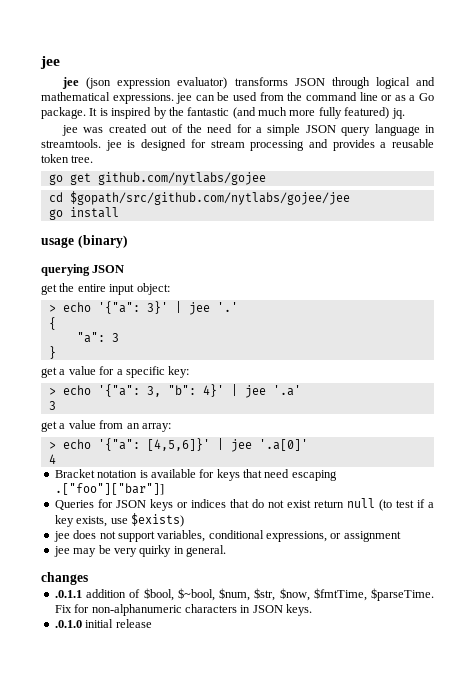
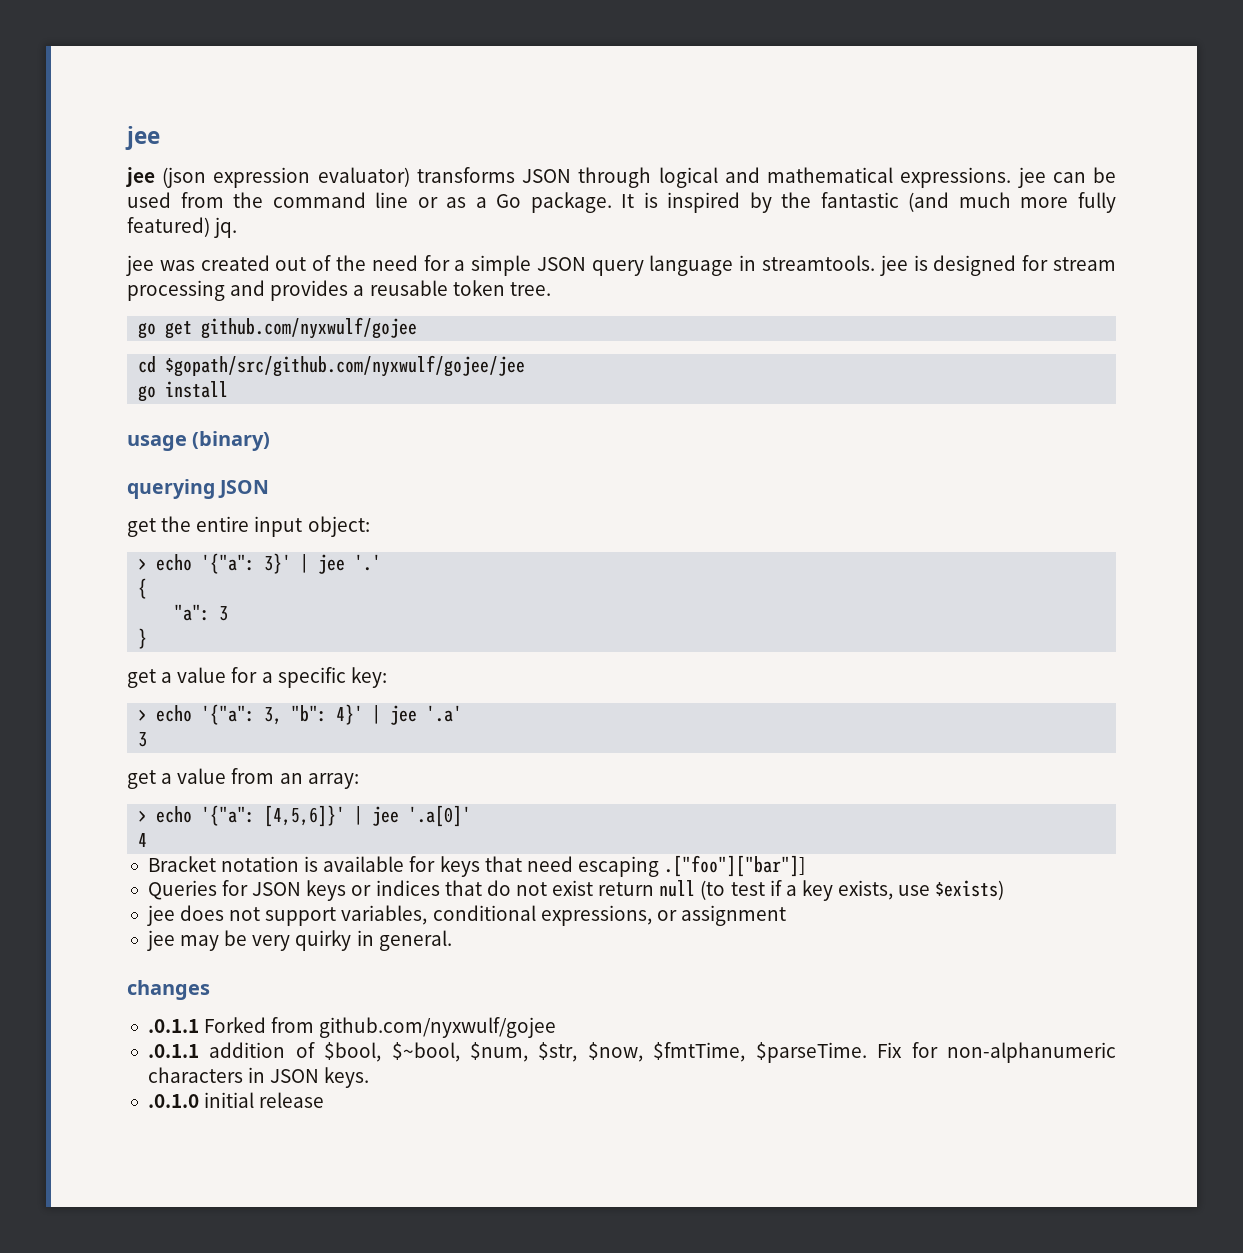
[97,172,266,185] github.com/nytlabs/gojee -> [201,317,418,339] github.com/nyxwulf/gojee
[69,191,350,205] $gopath/src/github.com/nytlabs/gojee/jee -> [165,355,526,377] $gopath/src/github.com/nyxwulf/gojee/jee
(88, 578) none -> [147,1017,557,1038] // .0.1.1 Forked from github.com/nyxwulf/gojee

